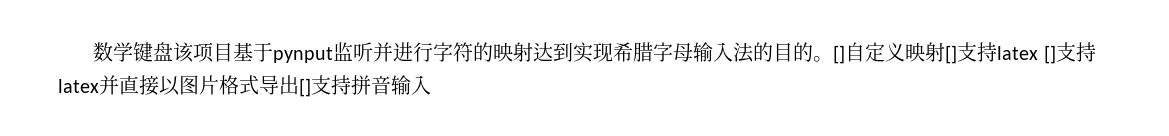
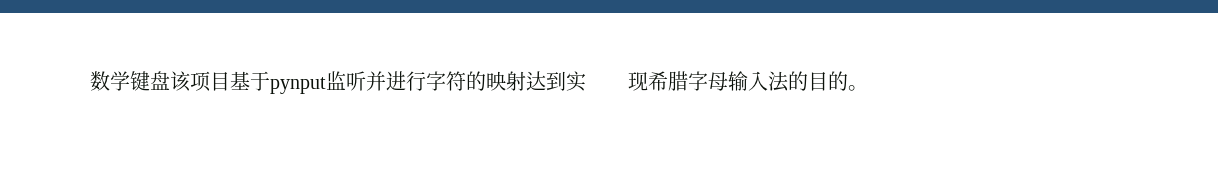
[833,42,1096,64] [58,75,431,97] []自定义映射[]支持latex []支持latex并直接以图片格式导出[]支持拼音输入 -> (868, 88) none

